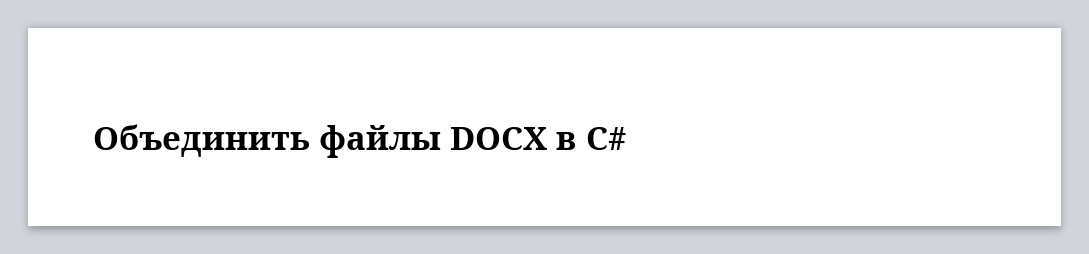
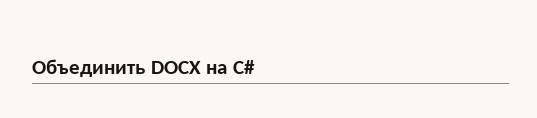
[319,125,577,158] файлы DOCX в -> [150,61,228,74] DOCX на

